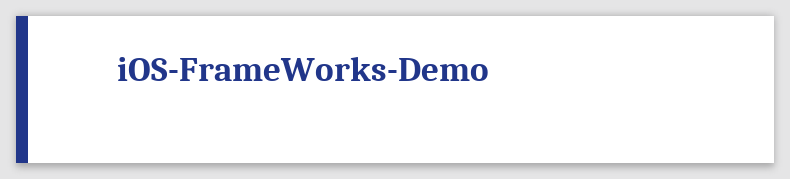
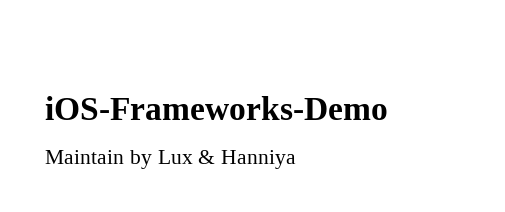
[117,56,489,81] iOS-FrameWorks-Demo -> [45,96,388,120] [45,150,297,169] iOS-Frameworks-Demo // Maintain by Lux & Hanniya

